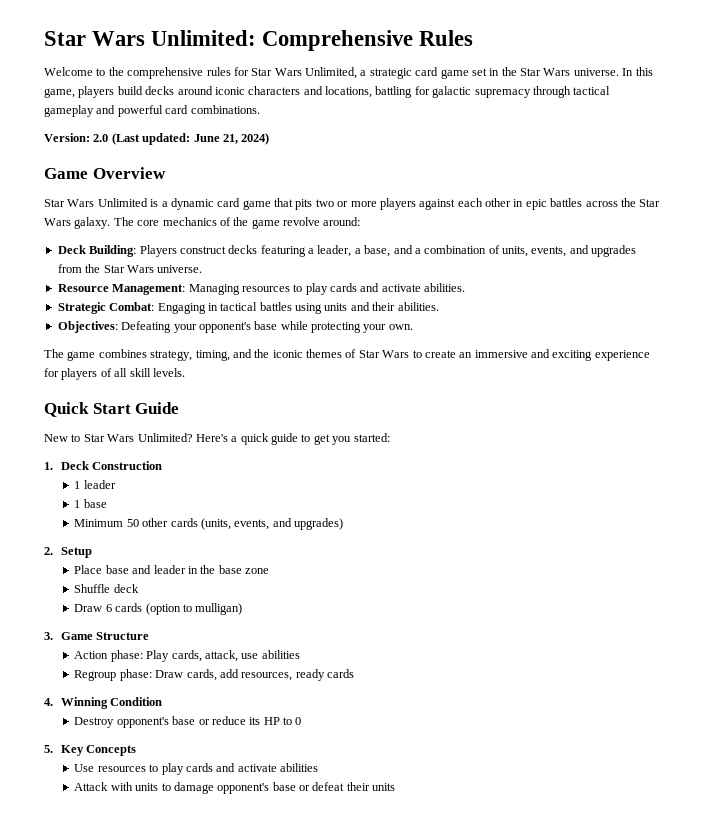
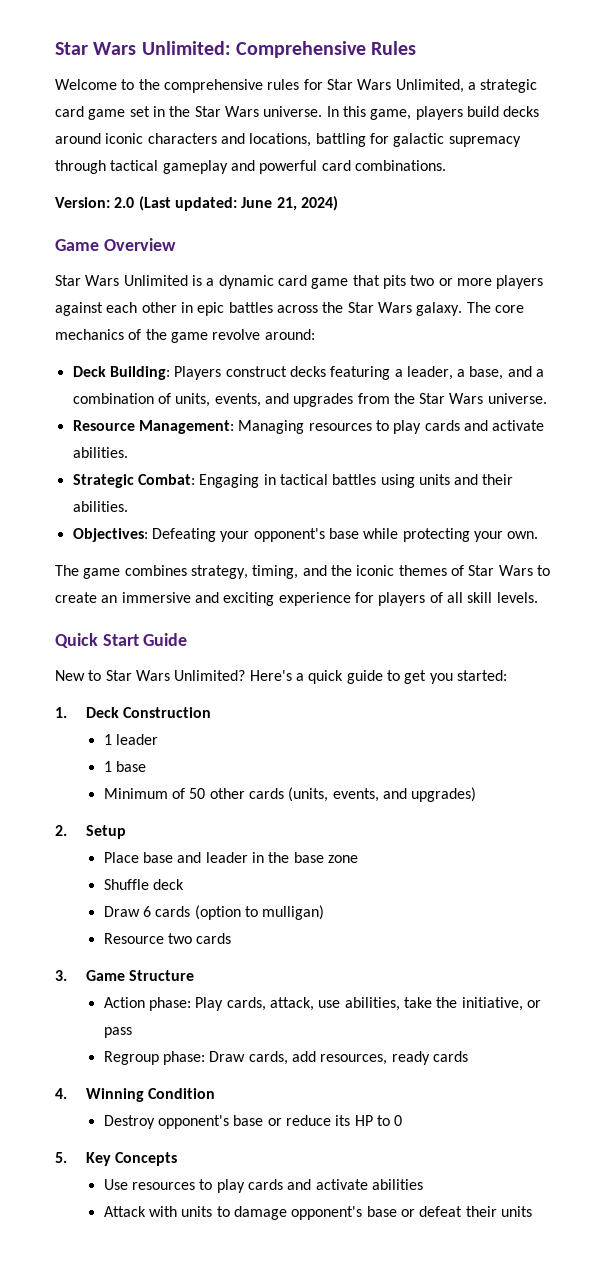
(124, 523) none -> [171,788,185,799] of
(243, 609) none -> [103,933,232,944] // Resource two cards
[261,650,300,659] abilities -> [344,997,541,1011] [103,1027,132,1038] abilities, take the initiative, or pass

